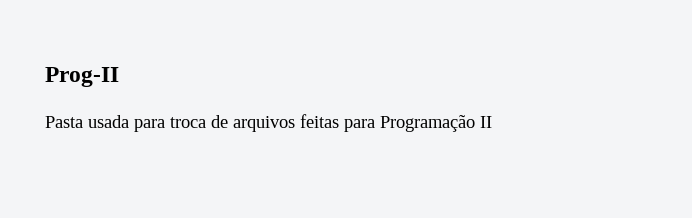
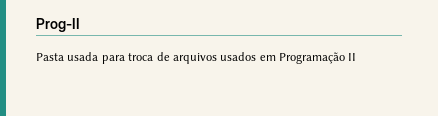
[300,114,375,132] feitas para -> [220,52,276,61] usados em

